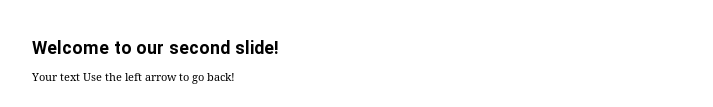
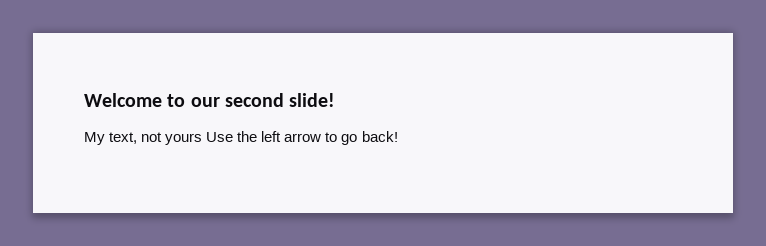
[31,73,80,81] Your text -> [84,132,203,145] My text, not yours

